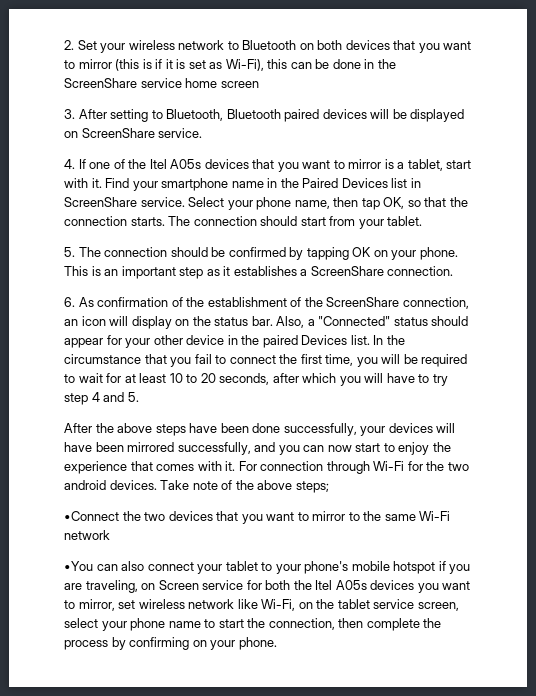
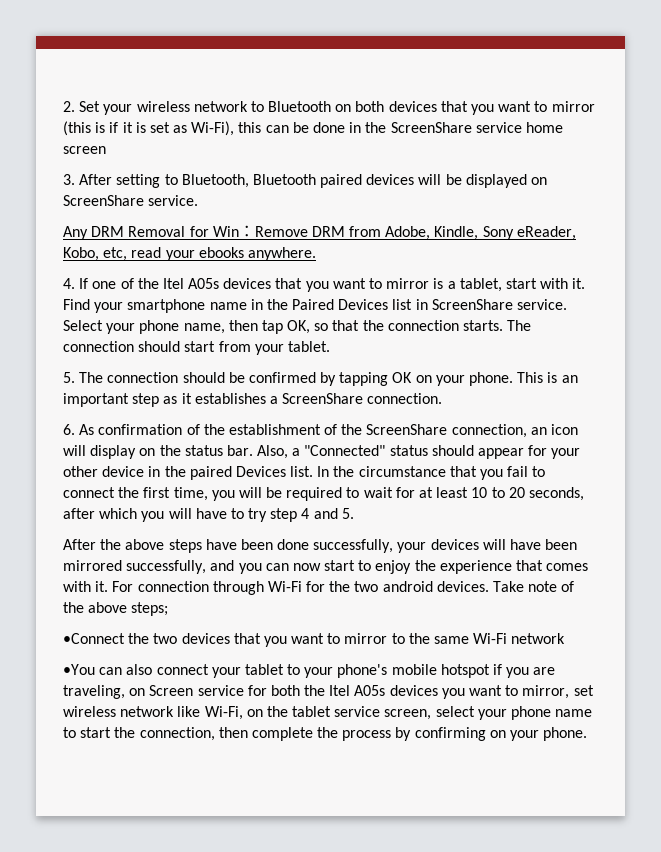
(203, 133) none -> [63,225,576,240] [63,247,316,261] // Any DRM Removal for Win：Remove DRM from Adobe, Kindle, Sony eReader, Kobo, etc, read your ebooks anywhere.

